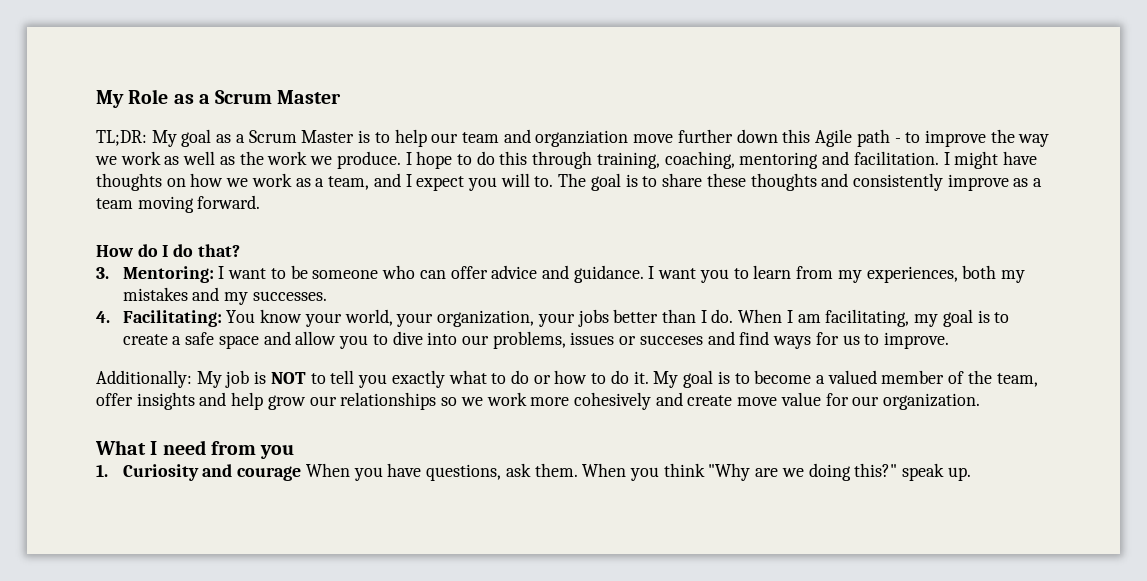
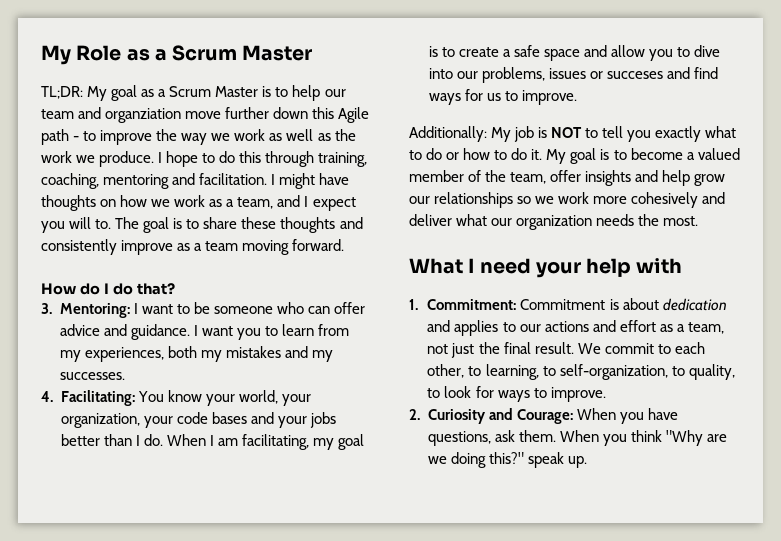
(575, 320) none -> [176,412,307,428] code bases and your
[687,392,981,410] [95,440,295,459] [96,464,108,477] create move value for our organization. // What I need from you // 1. -> [409,214,699,230] [409,258,683,278] [409,298,727,311] [427,320,724,336] [427,342,705,358] [427,364,735,380] [427,386,606,402] [409,409,420,420] deliver what our organization needs the most. // What I need your help with // 1. Commitment: Commitment is about dedication and applies to our actions and effort as a team, not just the final result. We commit to each other, to learning, to self-organization, to quality, to look for ways to improve. // 2.
[237,466,302,481] courage -> [516,409,573,424] Courage:

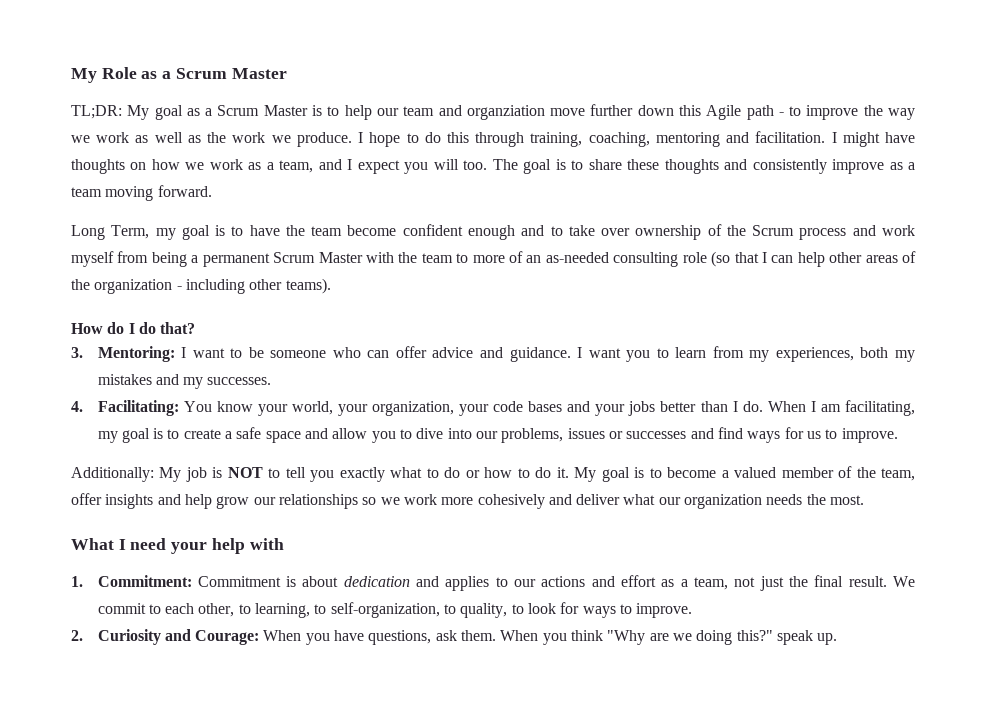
[95,219,112,229] to. -> [463,160,488,170] too.
(345, 245) none -> [71,224,915,240] [71,251,916,267] [71,278,331,294] // Long Term, my goal is to have the team become confident enough and to take over ownership of the Scrum process and work myself from being a permanent Scrum Master with the team to more of an as-needed consulting role (so that I can help other areas of the organization - including other teams).
[606,71,663,79] succeses -> [626,431,687,439] successes

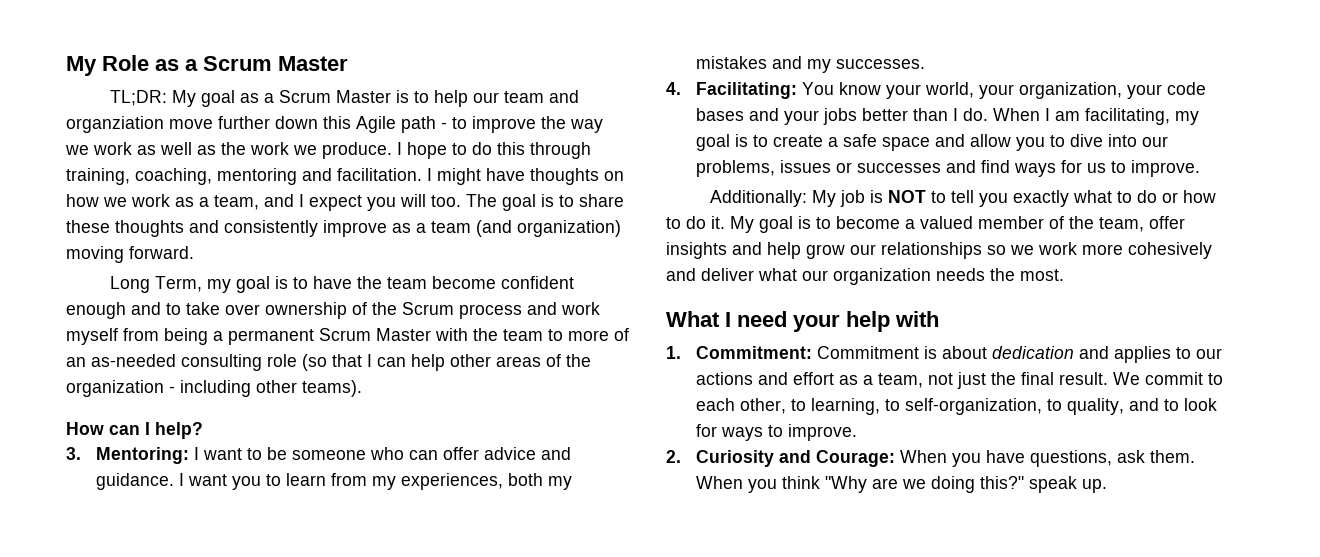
(102, 192) none -> [476,220,621,237] (and organization)
[107,322,196,334] do I do that? -> [109,422,203,439] can I help?
(508, 610) none -> [1128,398,1159,411] and

